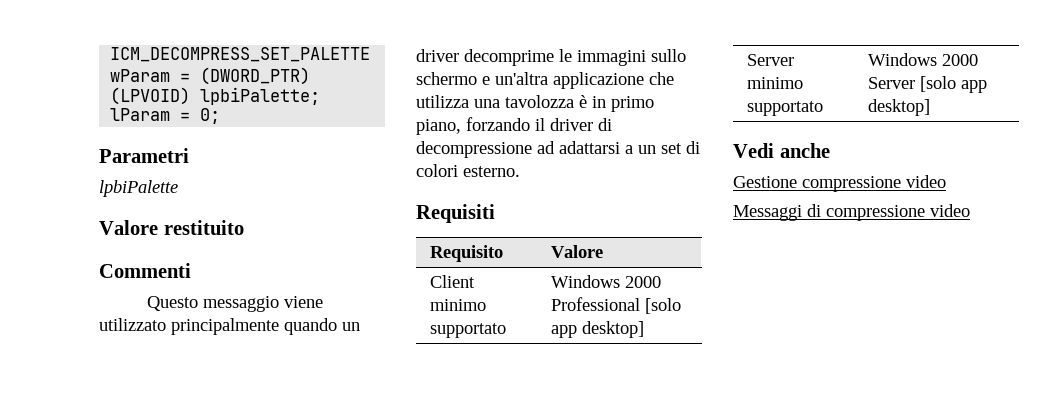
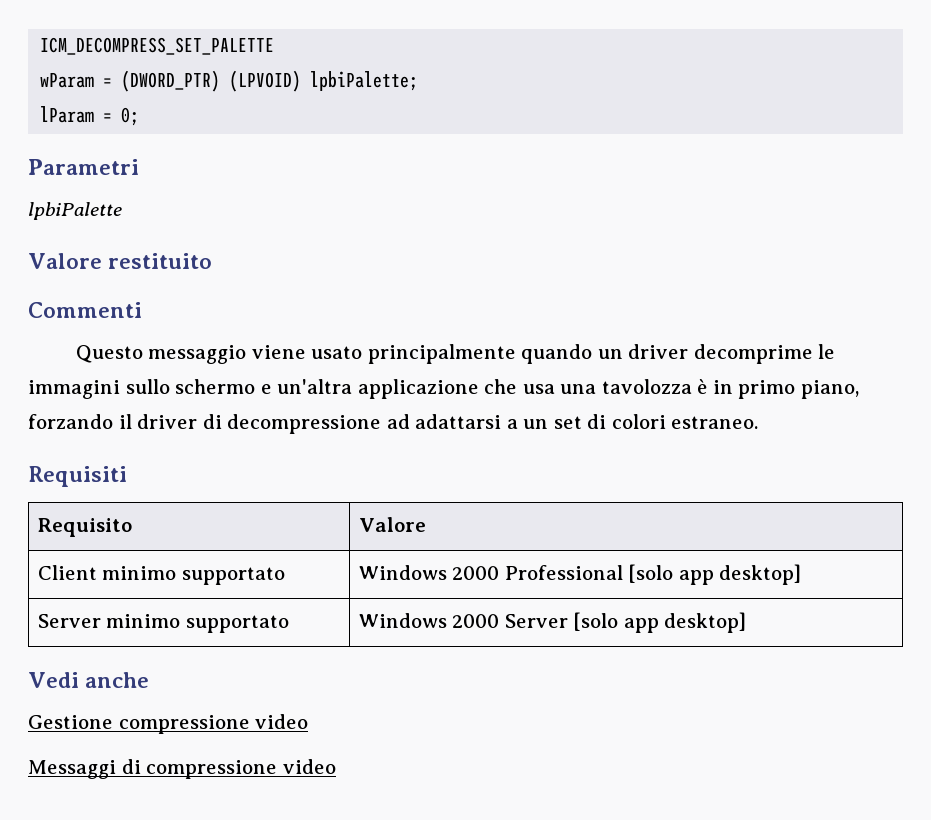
[99,318,166,331] utilizzato -> [311,346,363,359] usato
[416,95,469,108] utilizza -> [522,384,555,394] usa
[463,166,520,177] esterno. -> [671,416,759,429] estraneo.

